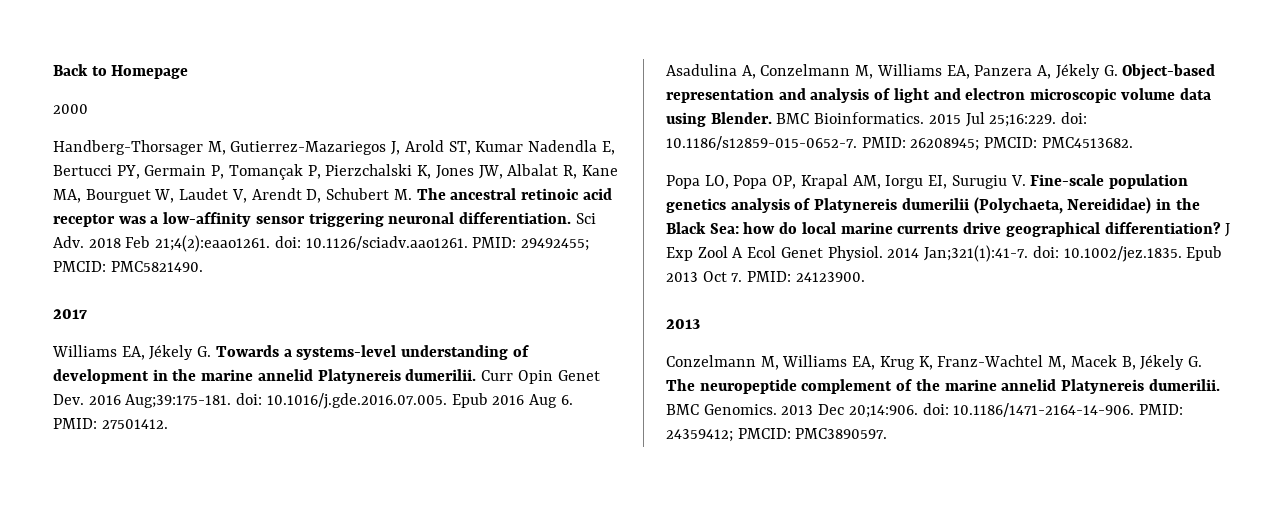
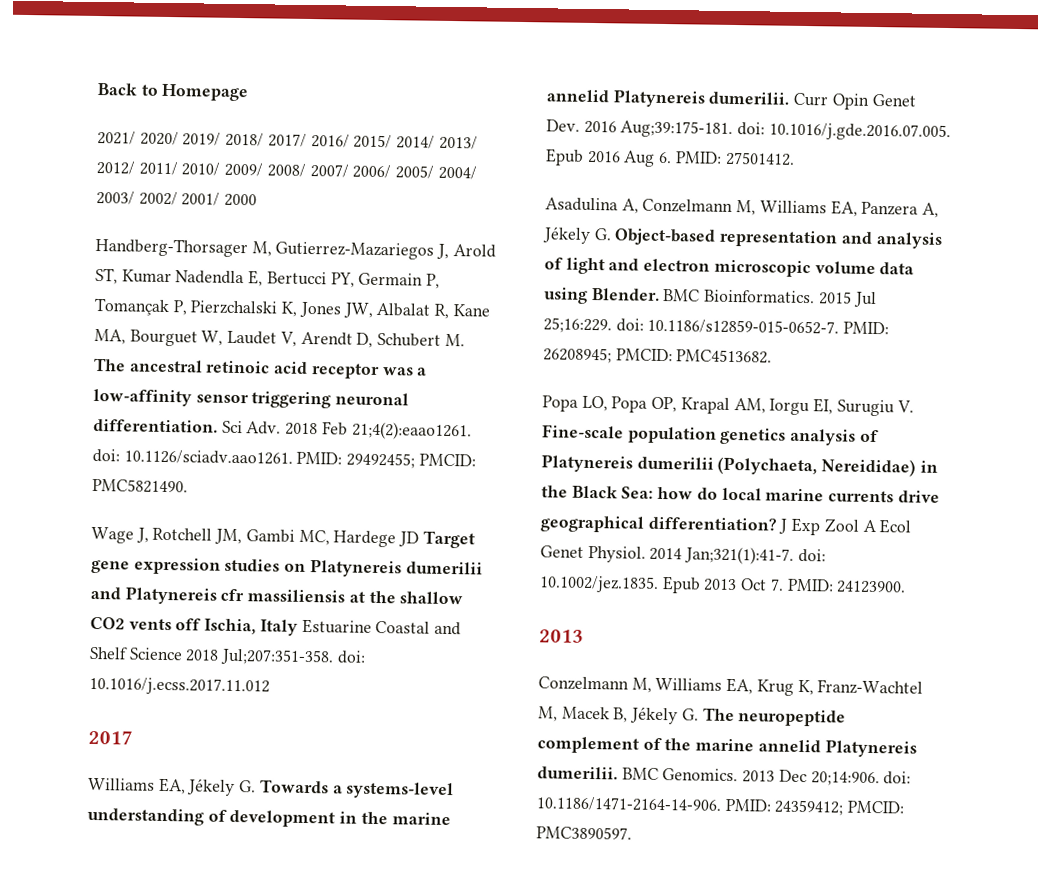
(189, 72) none -> [97,131,478,150] [96,160,477,180] [96,190,221,206] 2021/ 2020/ 2019/ 2018/ 2017/ 2016/ 2015/ 2014/ 2013/ 2012/ 2011/ 2010/ 2009/ 2008/ 2007/ 2006/ 2005/ 2004/ 2003/ 2002/ 2001/
(203, 266) none -> [91,526,475,549] [91,557,483,578] [90,586,464,605] [90,616,462,636] [89,646,366,666] [89,676,270,696] // Wage J, Rotchell JM, Gambi MC, Hardege JD Target gene expression studies on Platynereis dumerilii and Platynereis cfr massiliensis at the shallow CO2 vents off Ischia, Italy Estuarine Coastal and Shelf Science 2018 Jul;207:351-358. doi: 10.1016/j.ecss.2017.11.012

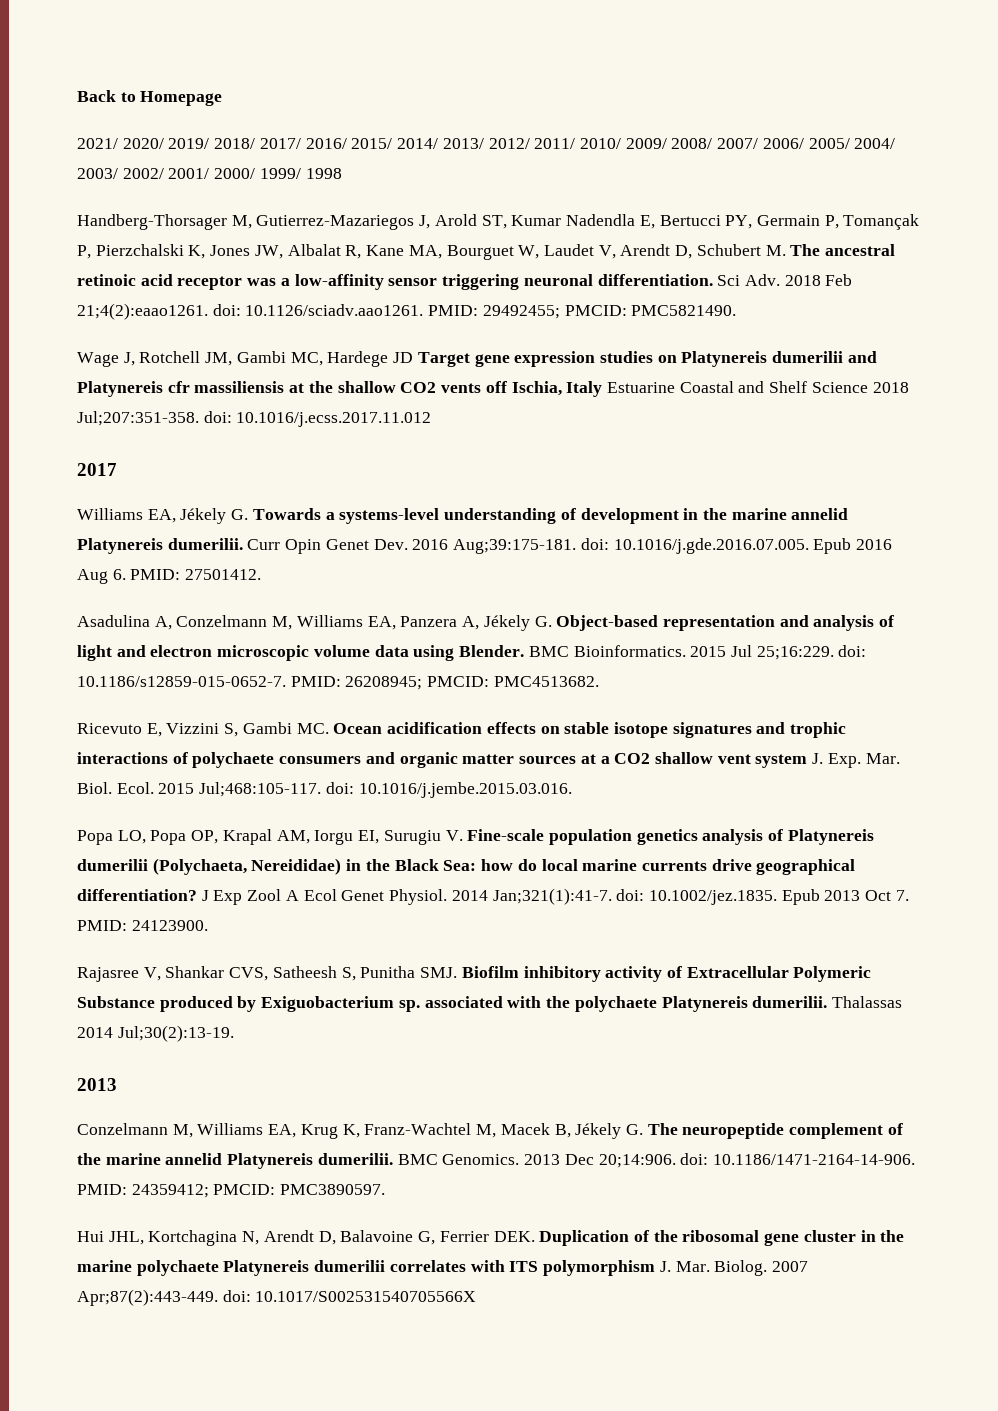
[224,193,258,207] 2000 -> [214,168,342,179] 2000/ 1999/ 1998
(773, 356) none -> [77,722,847,738] [77,752,900,768] [77,782,572,798] // Ricevuto E, Vizzini S, Gambi MC. Ocean acidification effects on stable isotope signatures and trophic interactions of polychaete consumers and organic matter sources at a CO2 shallow vent system J. Exp. Mar. Biol. Ecol. 2015 Jul;468:105-117. doi: 10.1016/j.jembe.2015.03.016.
(907, 587) none -> [77,966,872,982] [77,996,902,1012] [77,1025,234,1042] // Rajasree V, Shankar CVS, Satheesh S, Punitha SMJ. Biofilm inhibitory activity of Extracellular Polymeric Substance produced by Exiguobacterium sp. associated with the polychaete Platynereis dumerilii. Thalassas 2014 Jul;30(2):13-19.
(632, 833) none -> [77,1230,905,1246] [77,1260,808,1276] [77,1289,477,1306] // Hui JHL, Kortchagina N, Arendt D, Balavoine G, Ferrier DEK. Duplication of the ribosomal gene cluster in the marine polychaete Platynereis dumerilii correlates with ITS polymorphism J. Mar. Biolog. 2007 Apr;87(2):443-449. doi: 10.1017/S002531540705566X

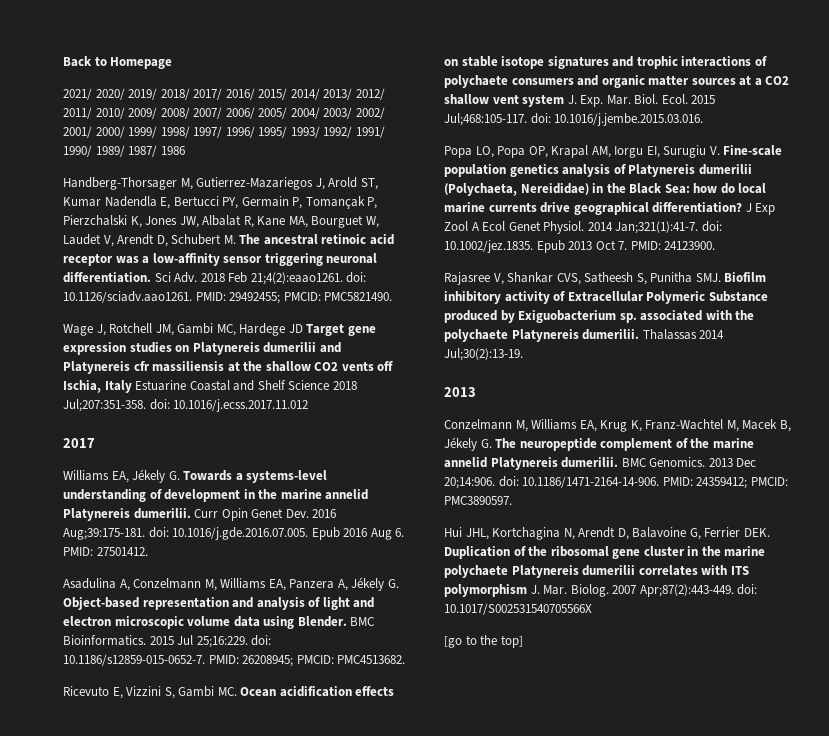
[305,168,342,179] 1998 -> [160,126,385,138] [63,145,185,157] 1998/ 1997/ 1996/ 1995/ 1993/ 1992/ 1991/ 1990/ 1989/ 1987/ 1986
(477, 1296) none -> [444,635,523,648] // [go to the top]

